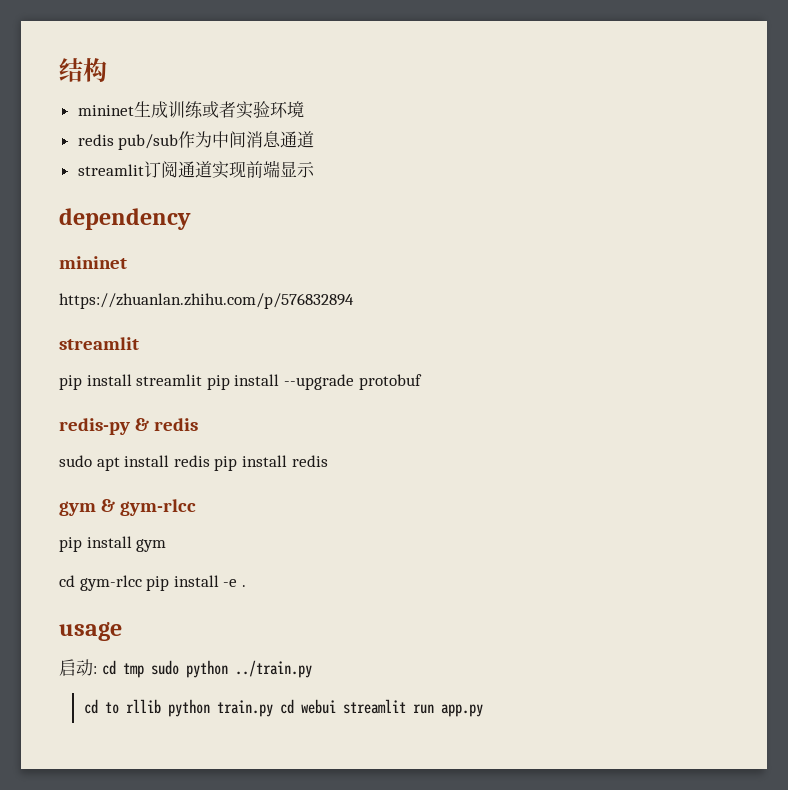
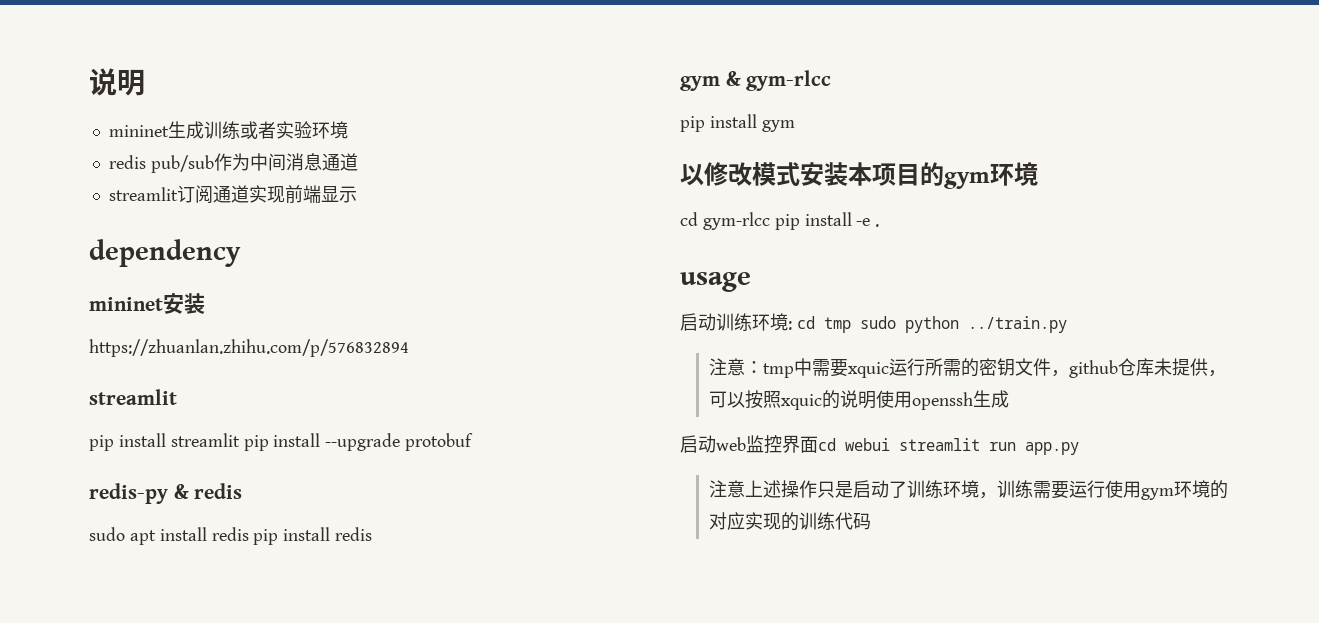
[59,58,107,82] 结构 -> [89,68,145,96] 说明
(127, 262) none -> [163,293,205,314] 安装
(167, 545) none -> [680,162,1038,189] // 以修改模式安装本项目的gym环境
(93, 667) none -> [716,313,788,331] 训练环境
[83,699,273,717] cd to rllib python train.py -> [708,358,1226,378] [708,390,1009,410] [680,435,818,454] 注意：tmp中需要xquic运行所需的密钥文件，github仓库未提供，可以按照xquic的说明使用openssh生成 // 启动web监控界面
(483, 710) none -> [708,480,1228,500] [708,512,871,531] // 注意上述操作只是启动了训练环境，训练需要运行使用gym环境的对应实现的训练代码

